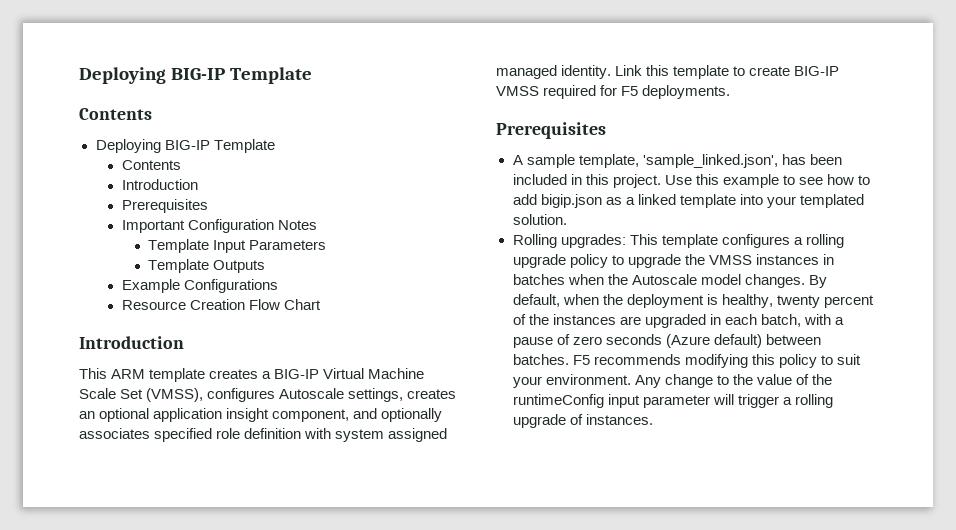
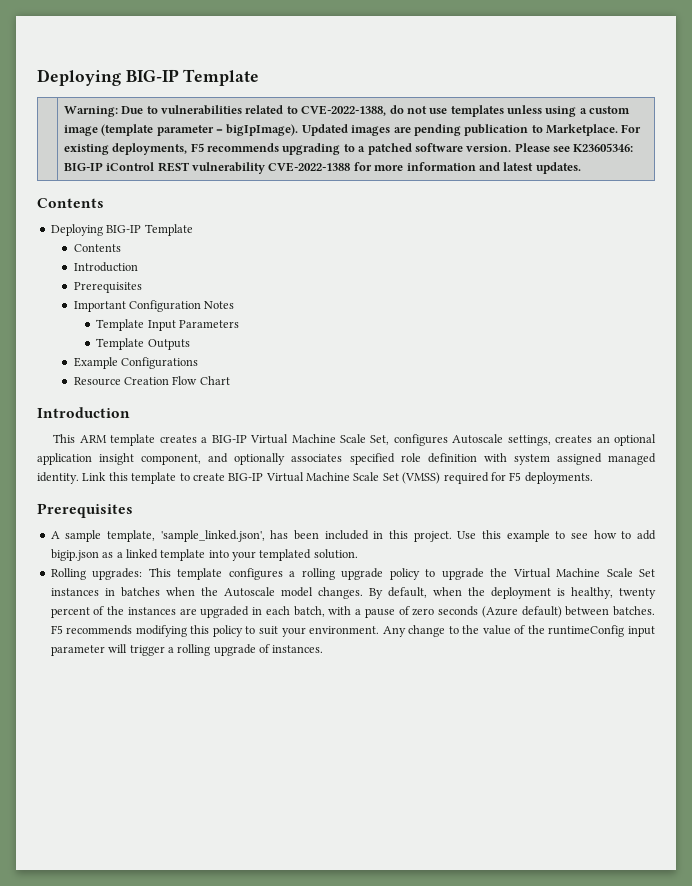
[79,67,313,84] Deploying BIG-IP Template -> [37,69,260,86] [63,105,631,117] [63,124,642,136] [63,143,634,155] [63,162,581,174] Deploying BIG-IP Template // | Warning: Due to vulnerabilities related to CVE-2022-1388, do not use templates unless using a custom image (template parameter = bigIpImage). Updated images are pending publication to Marketplace. For existing deployments, F5 recommends upgrading to a patched software version. Please see K23605346: BIG-IP iControl REST vulnerability CVE-2022-1388 for more information and latest updates.
[120,388,204,402] Set (VMSS), -> [370,435,390,445] Set,
[496,86,539,96] VMSS -> [265,472,441,484] Virtual Machine Scale Set (VMSS)
[708,255,752,265] VMSS -> [512,568,656,578] Virtual Machine Scale Set

